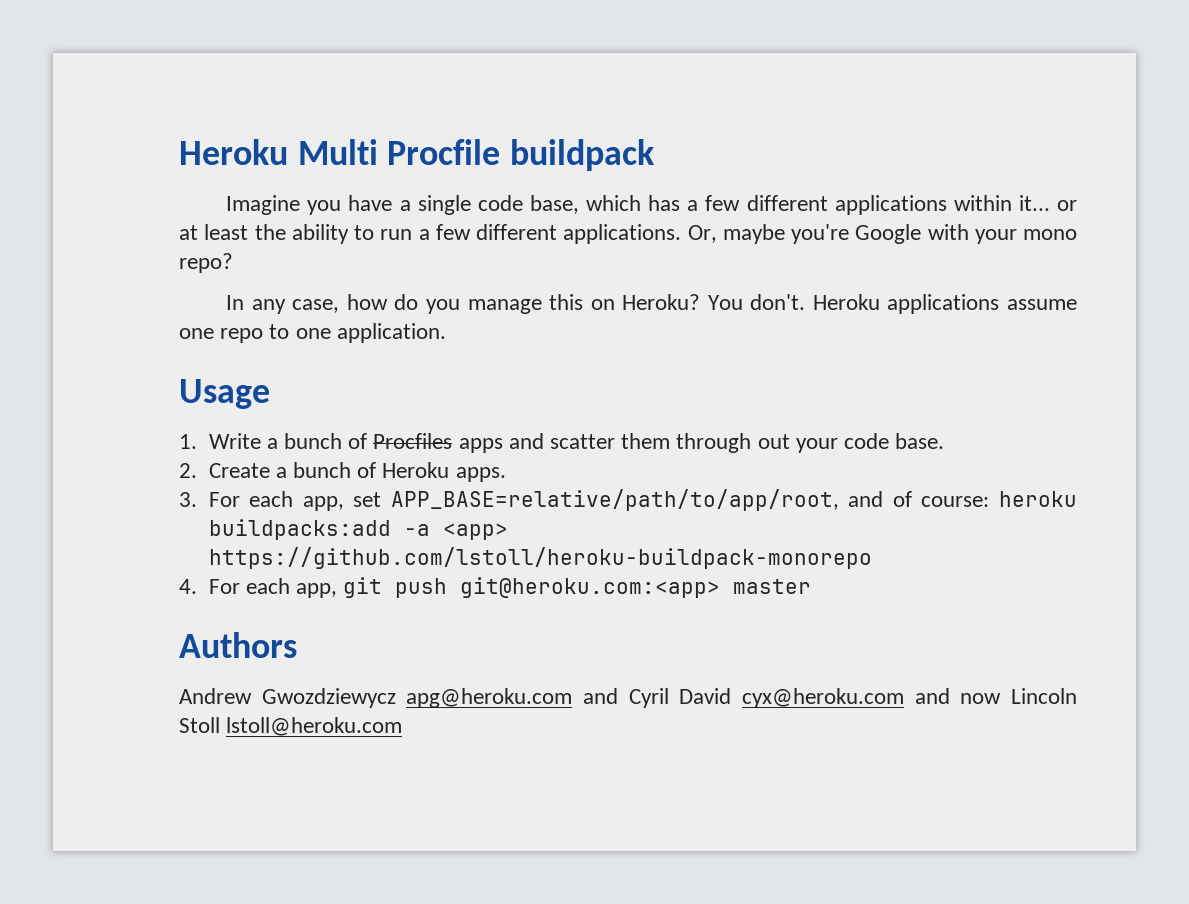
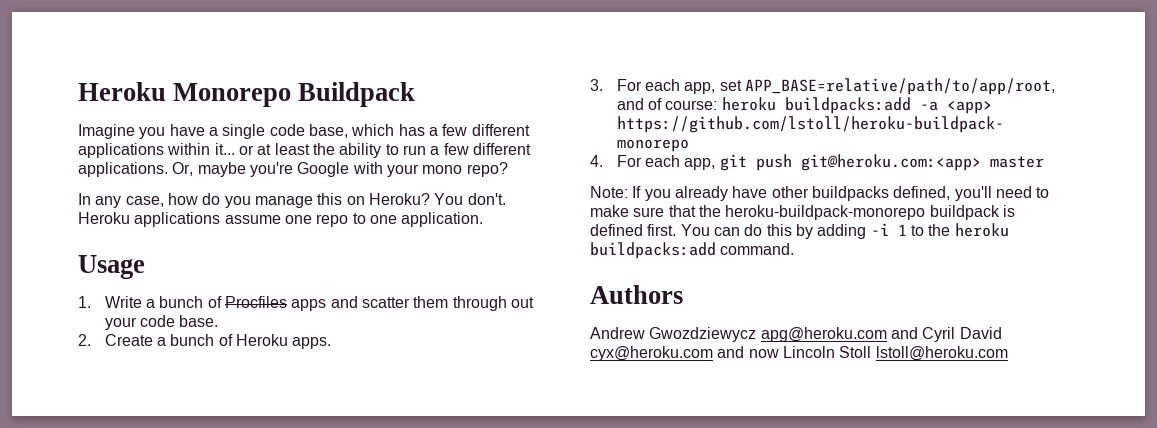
[179,139,656,171] Heroku Multi Procfile buildpack -> [78,82,416,107] Heroku Monorepo Buildpack
(812, 586) none -> [590,186,1050,201] [590,205,1015,220] [590,223,1009,239] [590,242,795,259] // Note: If you already have other buildpacks defined, you'll need to make sure that the heroku-buildpack-monorepo buildpack is defined first. You can do this by adding -i 1 to the heroku buildpacks:add command.

